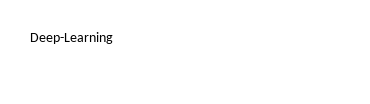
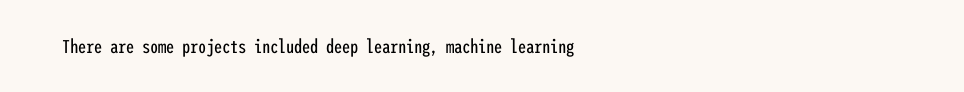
[30,32,113,44] Deep-Learning -> [62,38,574,57] There are some projects included deep learning, machine learning

